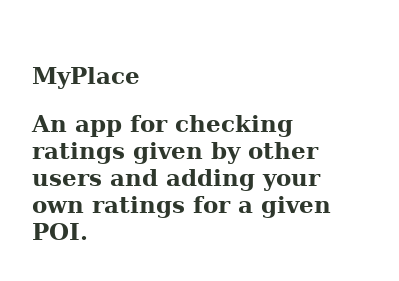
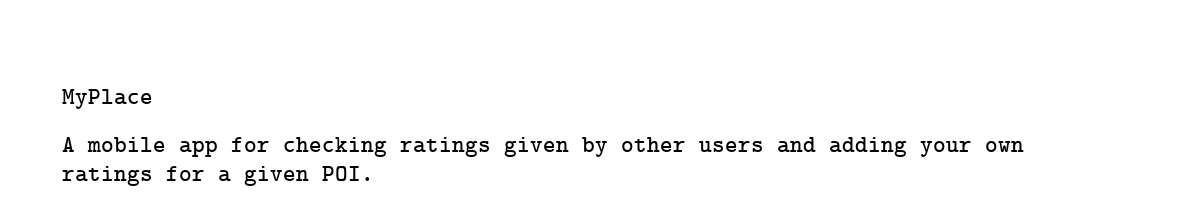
[31,115,67,132] An -> [62,137,166,152] A mobile

